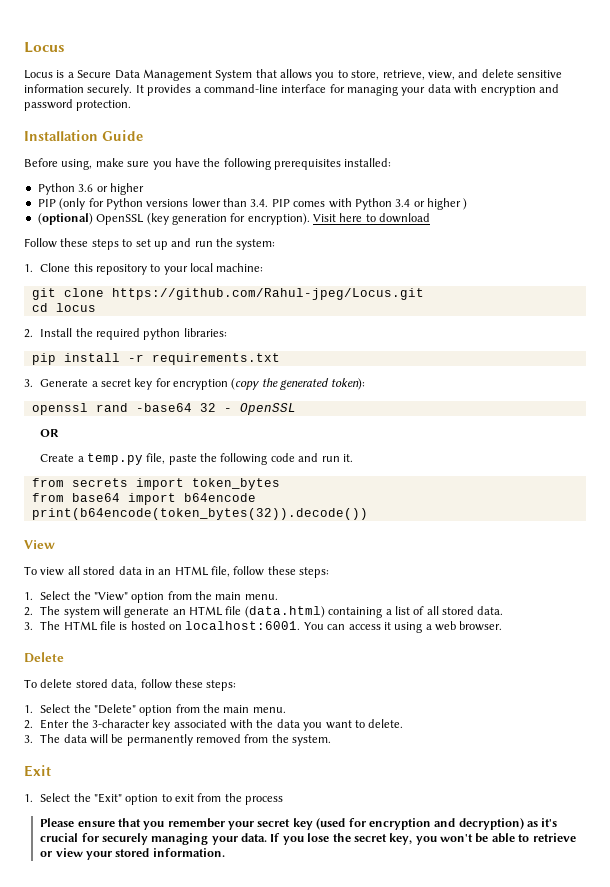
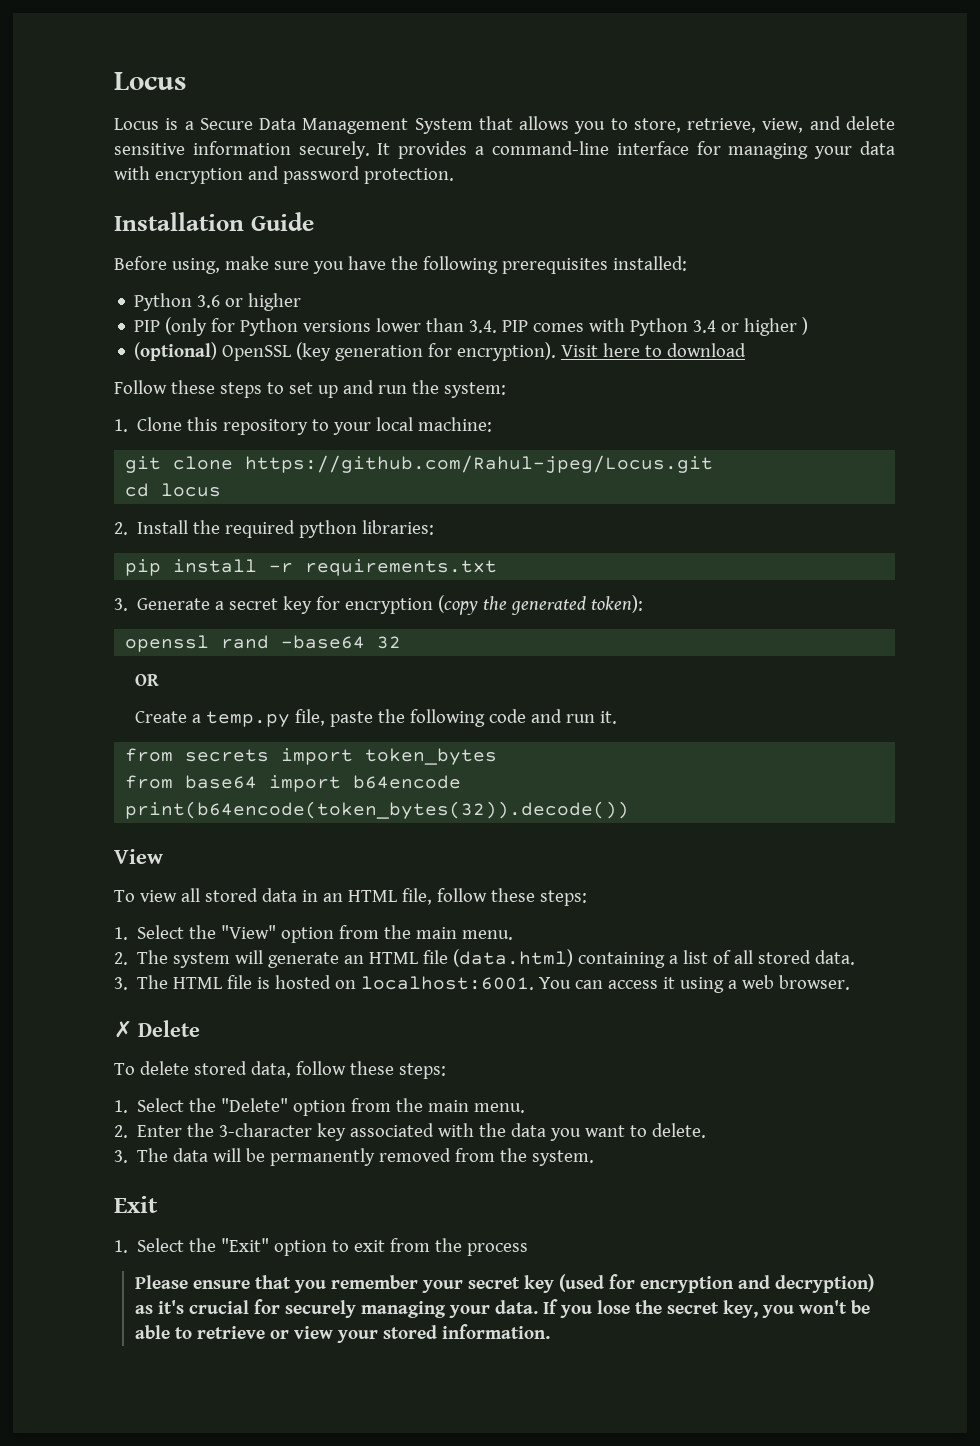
[223,403,296,415] - OpenSSL -> (402, 642) none
(503, 626) none -> [114,1020,132,1038] ✗

